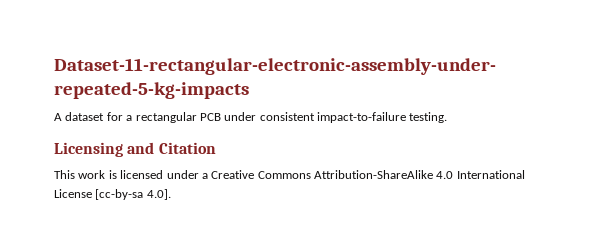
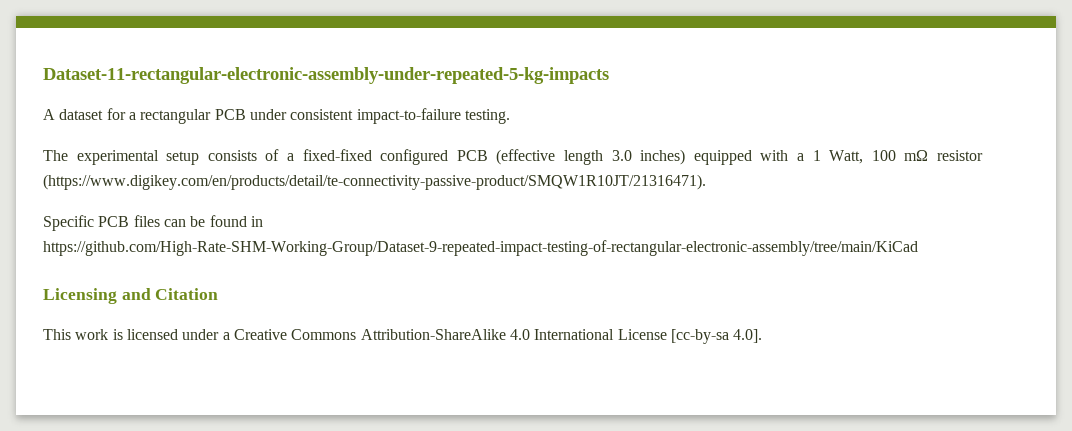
(448, 117) none -> [43,149,984,165] [43,174,706,190] [43,215,263,231] [43,240,918,256] // The experimental setup consists of a fixed-fixed configured PCB (effective length 3.0 inches) equipped with a 1 Watt, 100 mΩ resistor (https://www.digikey.com/en/products/detail/te-connectivity-passive-product/SMQW1R10JT/21316471). // Specific PCB files can be found in https://github.com/High-Rate-SHM-Working-Group/Dataset-9-repeated-impact-testing-of-rectangular-electronic-assembly/tree/main/KiCad

